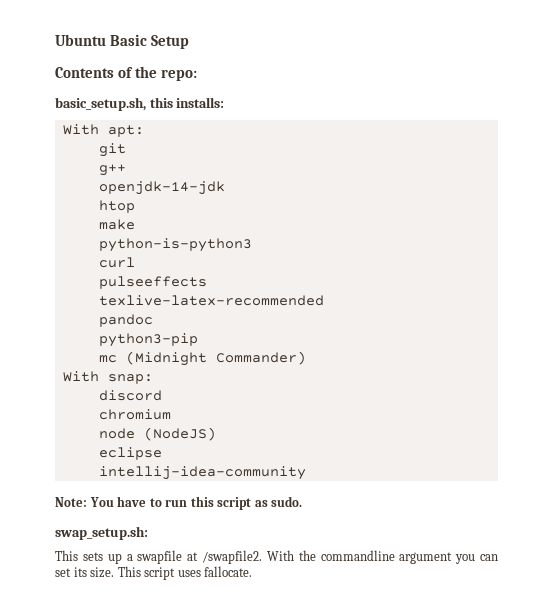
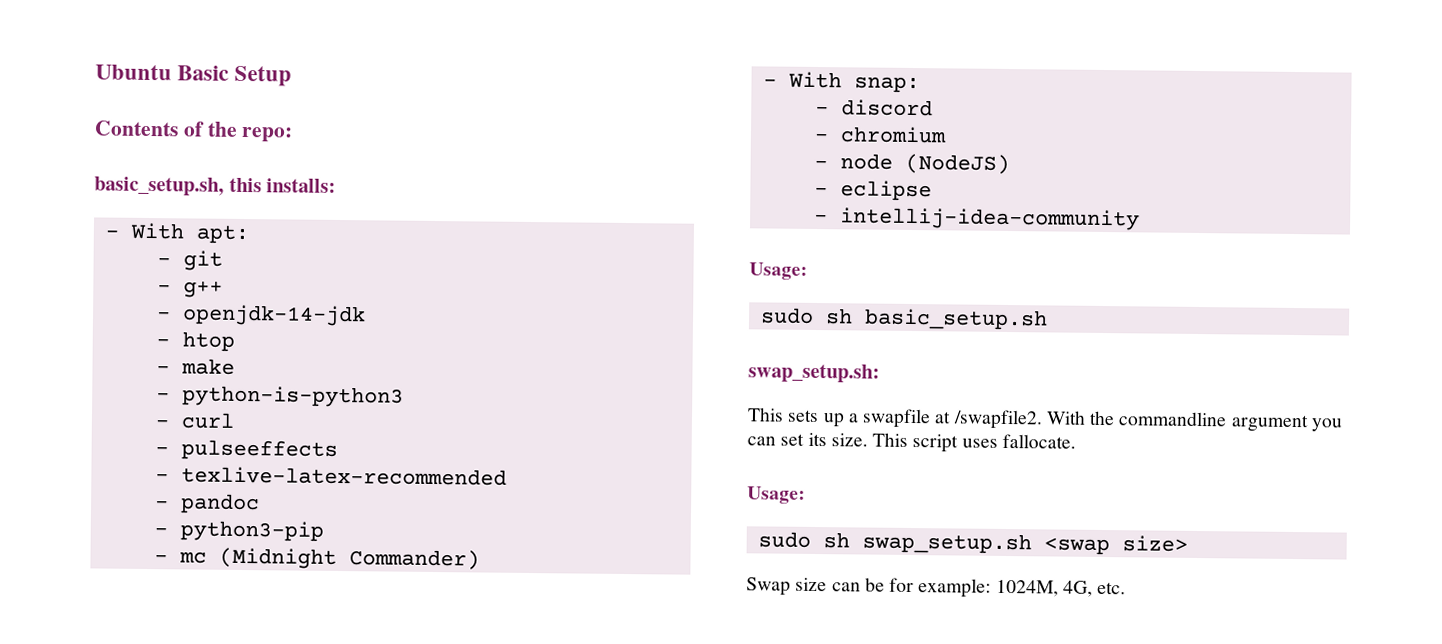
(225, 102) none -> [104,230,119,238] -
(144, 131) none -> [156,258,171,266] -
(126, 150) none -> [156,285,171,293] -
(126, 170) none -> [155,312,171,320] -
(225, 188) none -> [155,339,170,347] -
(135, 206) none -> [155,366,170,374] -
(135, 224) none -> [155,393,170,401] -
(252, 245) none -> [154,420,169,428] -
(135, 262) none -> [154,447,169,455] -
(207, 282) none -> [154,474,169,482] -
(324, 300) none -> [154,501,169,509] -
(153, 320) none -> [153,528,168,536] -
(198, 340) none -> [153,555,168,563] -
(306, 358) none -> [762,79,777,87] -
(153, 379) none -> [814,106,829,115] -
(162, 395) none -> [813,133,828,142] -
(171, 414) none -> [813,160,828,169] -
(216, 434) none -> [813,187,828,196] -
(162, 453) none -> [813,214,828,223] -
[55,496,303,510] Note: You have to run this script as sudo. -> [749,262,808,280] [759,307,1048,331] Usage: // sudo sh basic_setup.sh
(253, 571) none -> [747,486,806,504] [757,531,1188,556] [746,577,1127,598] // Usage: // sudo sh swap_setup.sh <swap size> // Swap size can be for example: 1024M, 4G, etc.

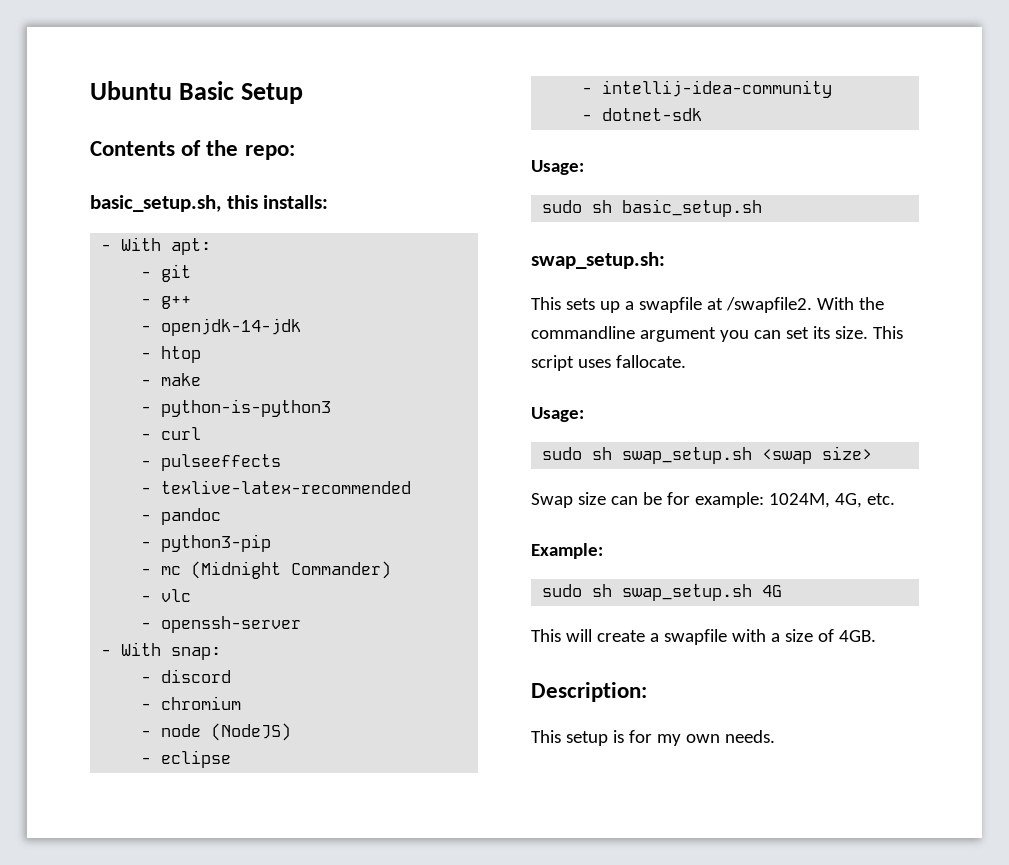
(480, 559) none -> [141,589,192,602] [141,616,302,633] // - vlc // - openssh-server
(1140, 219) none -> [582,108,703,121] // - dotnet-sdk
(1127, 588) none -> [531,543,603,559] [542,584,783,601] [531,629,876,645] [531,682,647,702] [531,730,775,746] // Example: // sudo sh swap_setup.sh 4G // This will create a swapfile with a size of 4GB. // Description: // This setup is for my own needs.

